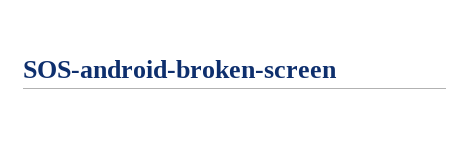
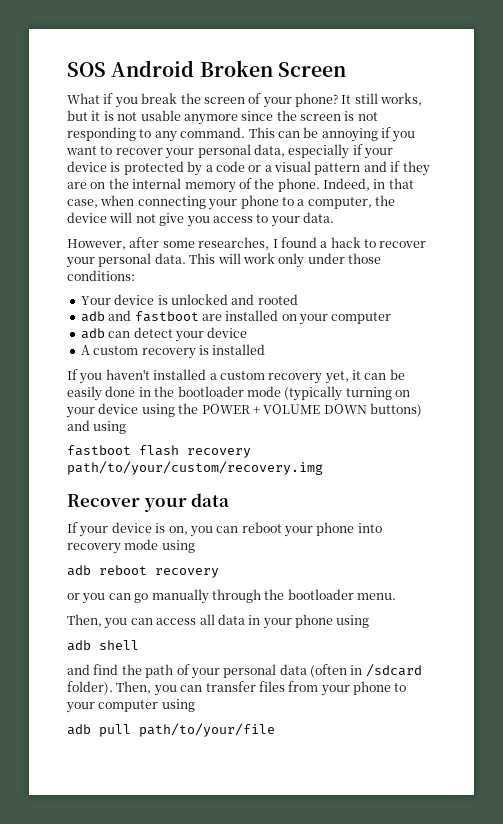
[23,60,337,78] SOS-android-broken-screen -> [67,60,346,77] [67,93,423,108] [67,110,378,125] [67,127,416,142] [66,144,393,159] [67,161,430,176] [67,178,414,193] [67,195,395,210] [67,212,334,227] [67,237,427,250] [66,253,381,268] [67,270,135,281] [80,294,298,305] [80,310,392,325] [80,327,248,342] [80,344,266,359] [67,369,405,384] [67,386,410,401] [66,403,422,418] [67,420,127,434] [67,445,251,458] [67,461,323,475] [67,493,230,512] [67,522,382,537] [67,539,195,554] [67,565,219,578] [67,589,396,604] [67,614,370,629] [67,640,139,651] [67,664,422,679] [67,681,407,696] [66,699,195,713] [67,723,275,737] SOS Android Broken Screen // What if you break the screen of your phone? It still works, but it is not usable anymore since the screen is not responding to any command. This can be annoying if you want to recover your personal data, especially if your device is protected by a code or a visual pattern and if they are on the internal memory of the phone. Indeed, in that case, when connecting your phone to a computer, the device will not give you access to your data. // However, after some researches, I found a hack to recover your personal data. This will work only under those conditions: // Your device is unlocked and rooted // adb and fastboot are installed on your computer // adb can detect your device // A custom recovery is installed // If you haven't installed a custom recovery yet, it can be easily done in the bootloader mode (typically turning on your device using the POWER + VOLUME DOWN buttons) and using // fastboot flash recovery path/to/your/custom/recovery.img // Recover your data // If your device is on, you can reboot your phone into recovery mode using // adb reboot recovery // or you can go manually through the bootloader menu. // Then, you can access all data in your phone using // adb shell // and find the path of your personal data (often in /sdcard folder). Then, you can transfer files from your phone to your computer using // adb pull path/to/your/file

